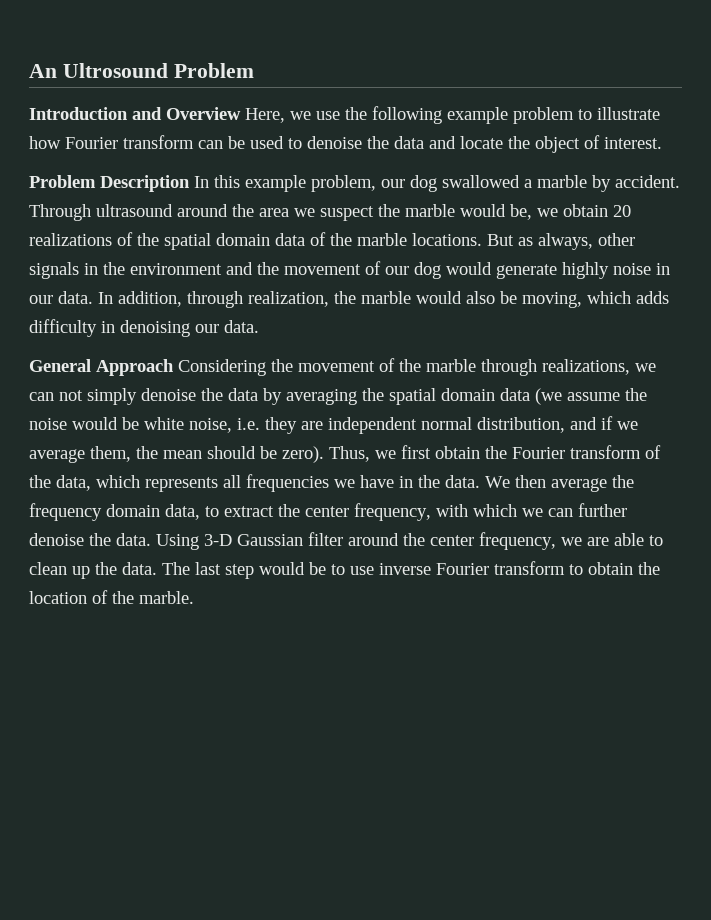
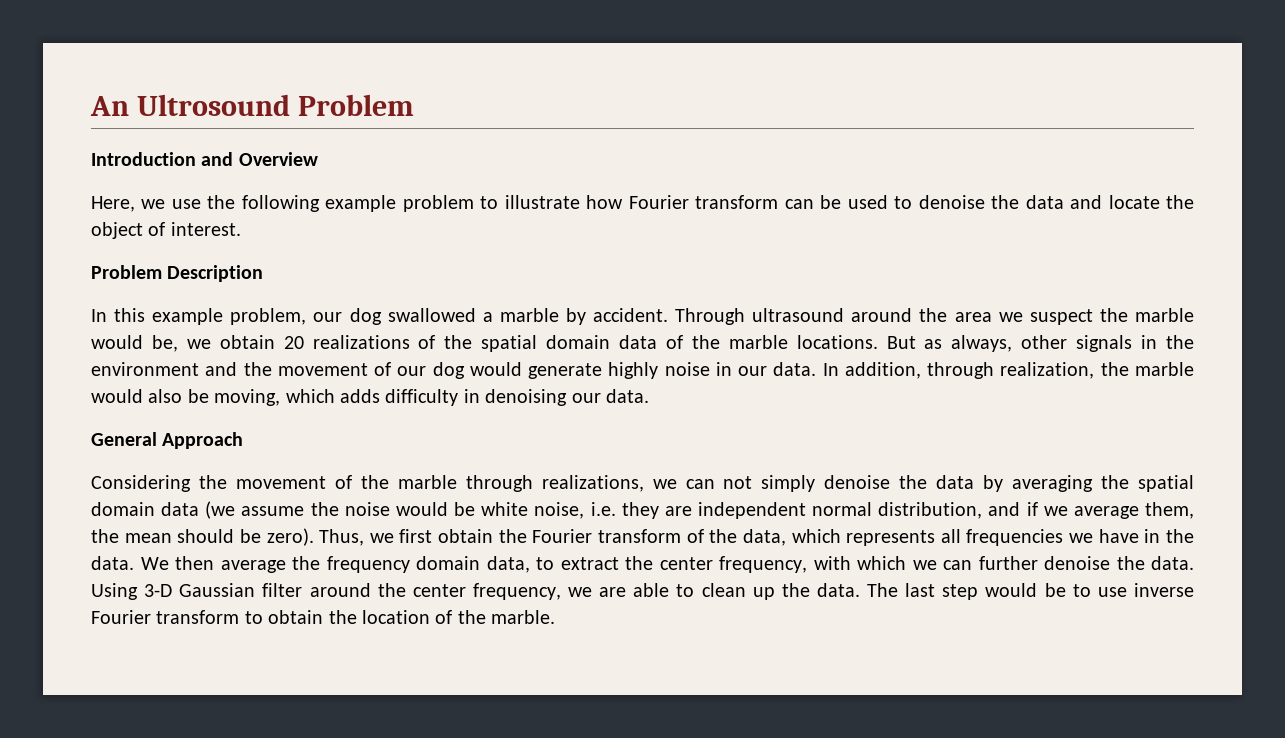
(241, 113) none -> (318, 159) //
(190, 183) none -> (264, 273) //
(174, 367) none -> (244, 440) //

